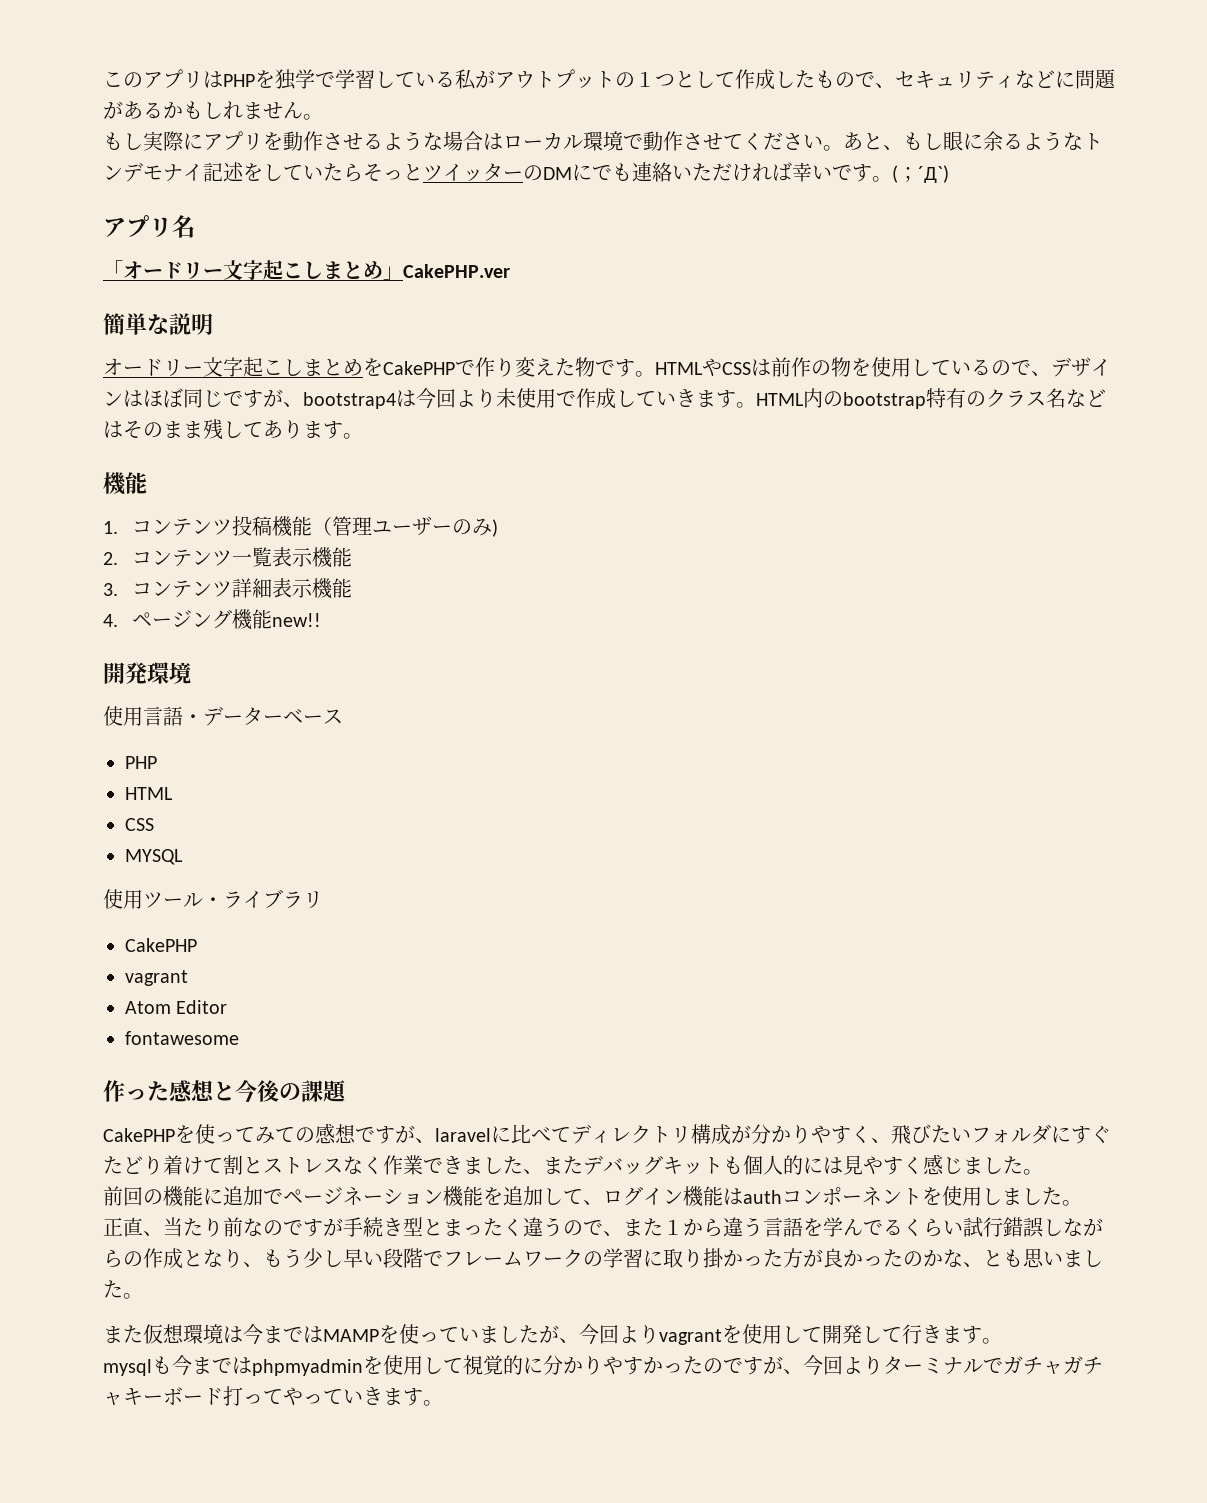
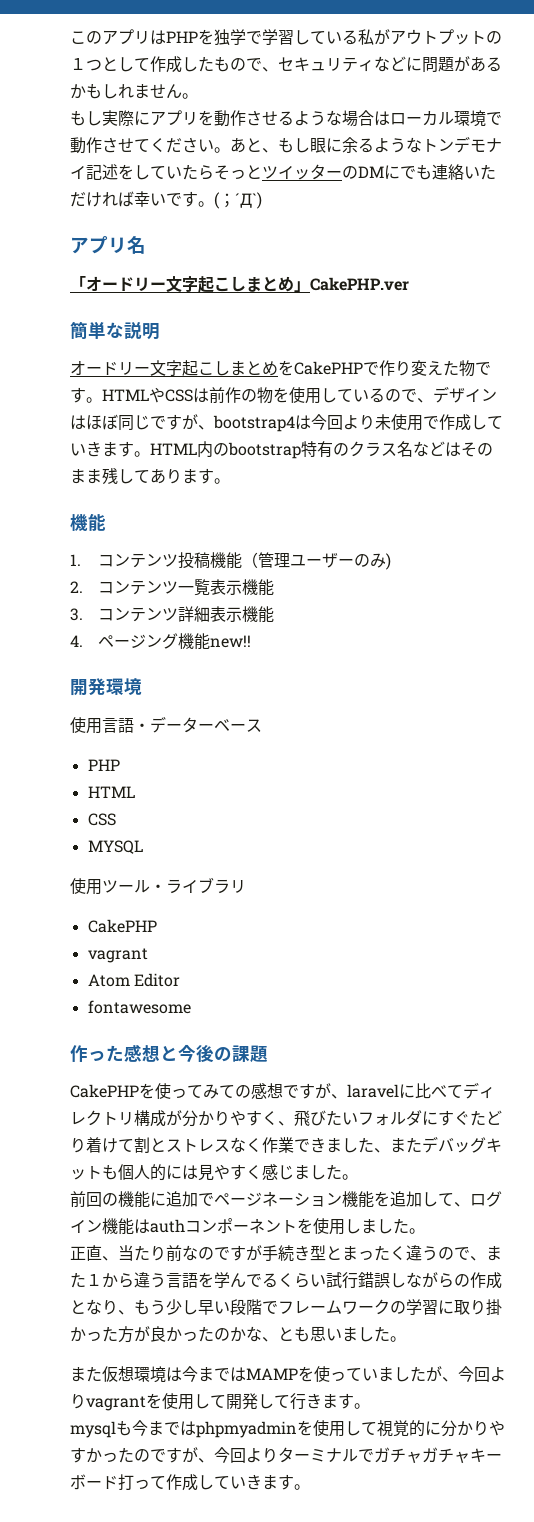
[283,1387,323,1406] やっ -> [166,1474,214,1491] 作成し

